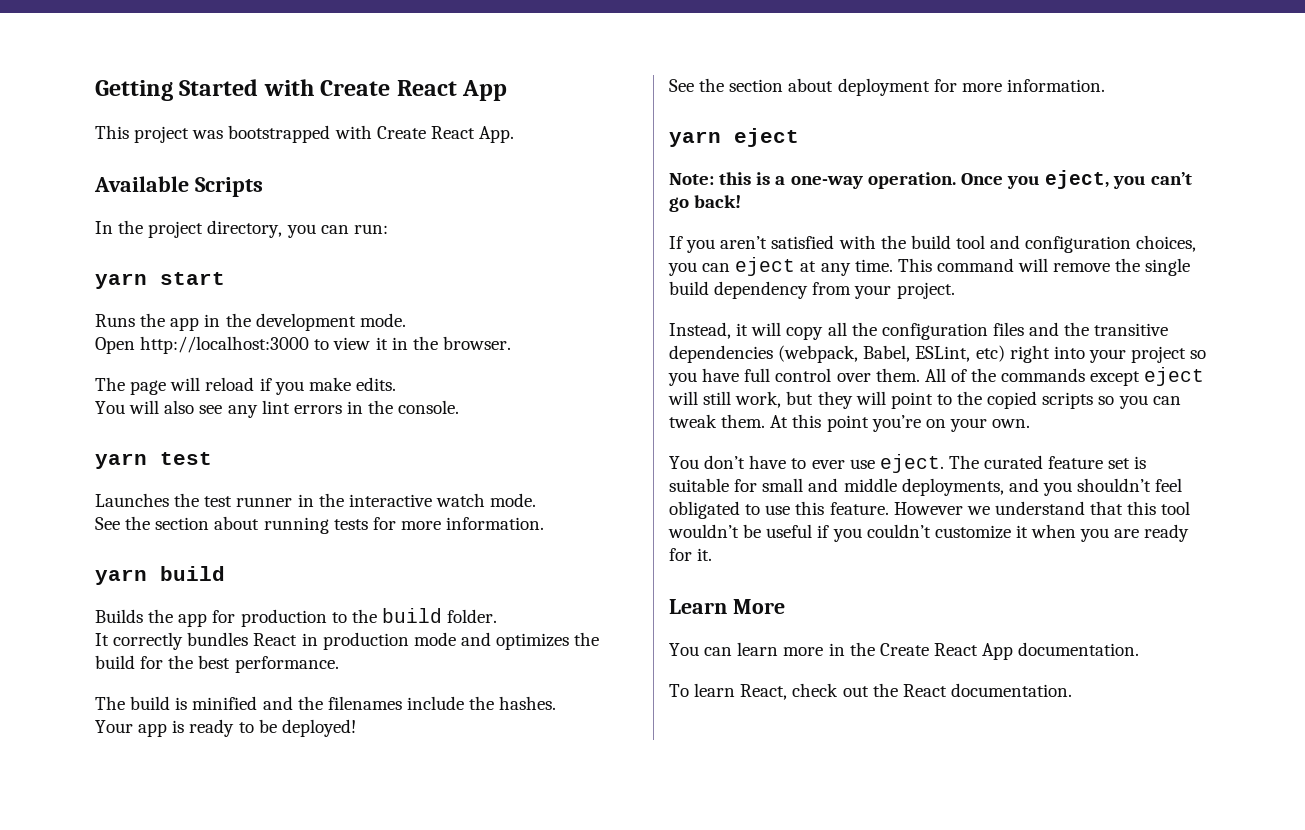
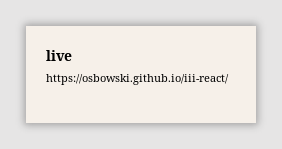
[95,79,508,101] [95,125,514,143] [94,176,263,197] [95,220,388,238] [95,272,225,289] [95,313,406,331] [95,336,511,354] [95,377,396,395] [95,400,460,418] [95,452,212,469] [95,493,537,507] [95,516,545,534] [95,566,225,585] [95,608,498,627] [95,632,600,650] [95,655,339,673] [95,696,557,710] [95,719,356,737] [669,78,1105,96] [669,128,799,147] [669,170,1193,189] [669,195,742,212] [669,235,1197,253] [668,257,1191,276] [669,281,955,299] [669,322,1169,340] [669,345,1207,363] [668,367,1205,386] [668,391,1181,409] [669,414,1031,432] [669,454,1147,473] [669,478,1183,496] [669,501,1191,519] [668,524,1190,542] [669,548,713,561] [669,599,785,614] [669,642,1140,660] [669,683,1072,700] Getting Started with Create React App // This project was bootstrapped with Create React App. // Available Scripts // In the project directory, you can run: // yarn start // Runs the app in the development mode. // Open http://localhost:3000 to view it in the browser. // The page will reload if you make edits. // You will also see any lint errors in the console. // yarn test // Launches the test runner in the interactive watch mode. // See the section about running tests for more information. // yarn build // Builds the app for production to the build folder. // It correctly bundles React in production mode and optimizes the build for the best performance. // The build is minified and the filenames include the hashes. // Your app is ready to be deployed! // See the section about deployment for more information. // yarn eject // Note: this is a one-way operation. Once you eject, you can’t go back! // If you aren’t satisfied with the build tool and configuration choices, you can eject at any time. This command will remove the single build dependency from your project. // Instead, it will copy all the configuration files and the transitive dependencies (webpack, Babel, ESLint, etc) right into your project so you have full control over them. All of the commands except eject will still work, but they will point to the copied scripts so you can tweak them. At this point you’re on your own. // You don’t have to ever use eject. The curated feature set is suitable for small and middle deployments, and you shouldn’t feel obligated to use this feature. However we understand that this tool wouldn’t be useful if you couldn’t customize it when you are ready for it. // Learn More // You can learn more in the Create React App documentation. // To learn React, check out the React documentation. -> [46,50,72,61] [46,74,229,85] live // https://osbowski.github.io/iii-react/

